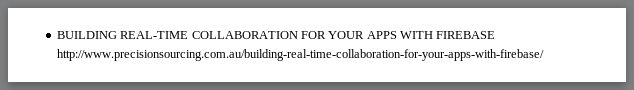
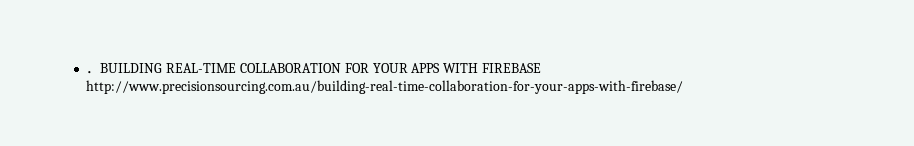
(56, 35) none -> [86,71,101,74] ．

